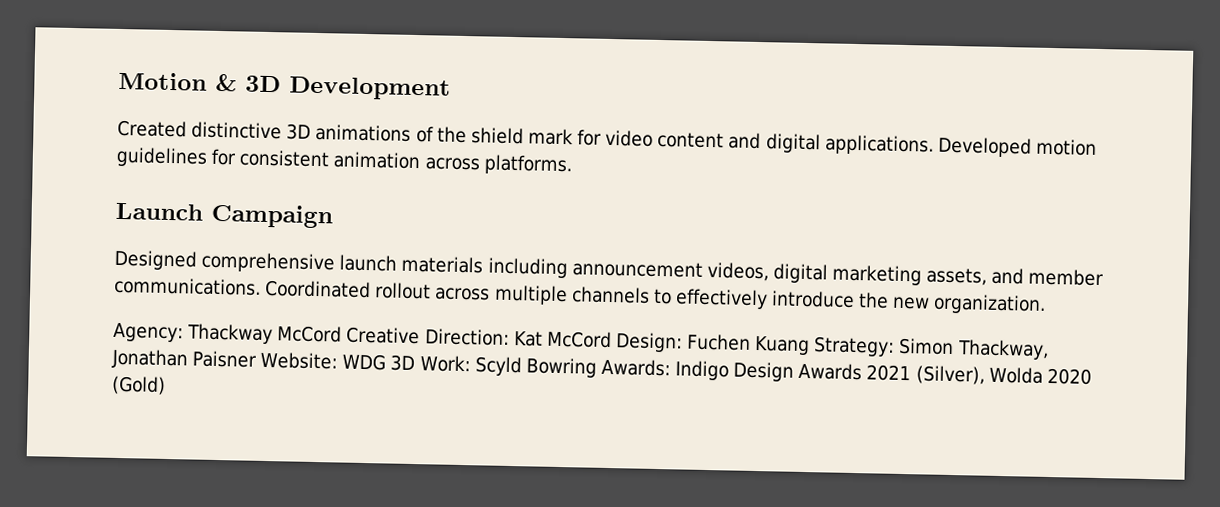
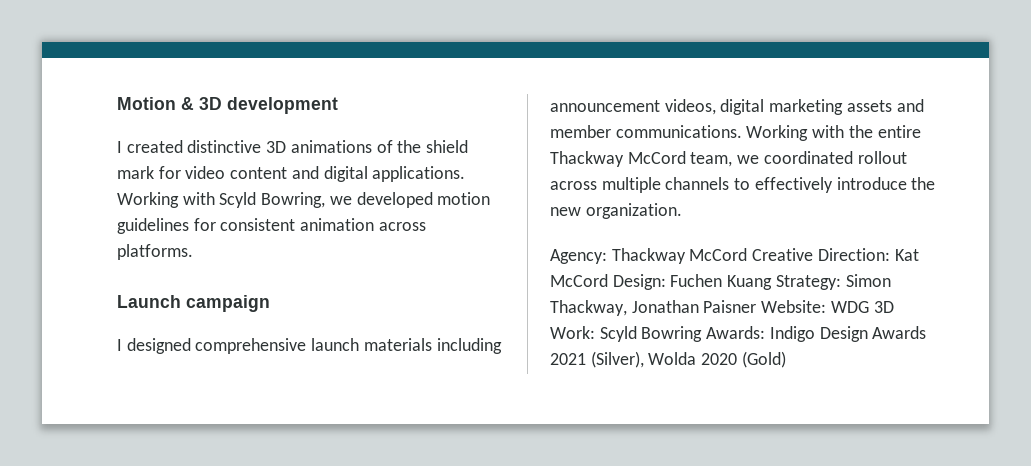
[289,76,451,101] [117,119,187,138] Development // Created -> [227,97,338,114] [117,140,183,153] development // I created
[937,136,1032,158] Developed -> [117,192,433,208] Working with Scyld Bowring, we developed
[211,203,333,229] [114,249,197,271] Campaign // Designed -> [186,295,270,312] [117,338,191,354] campaign // I designed
[926,267,988,286] assets, -> [846,100,892,112] assets
[265,279,372,299] Coordinated -> [746,125,921,141] [550,151,853,167] Working with the entire Thackway McCord team, we coordinated

